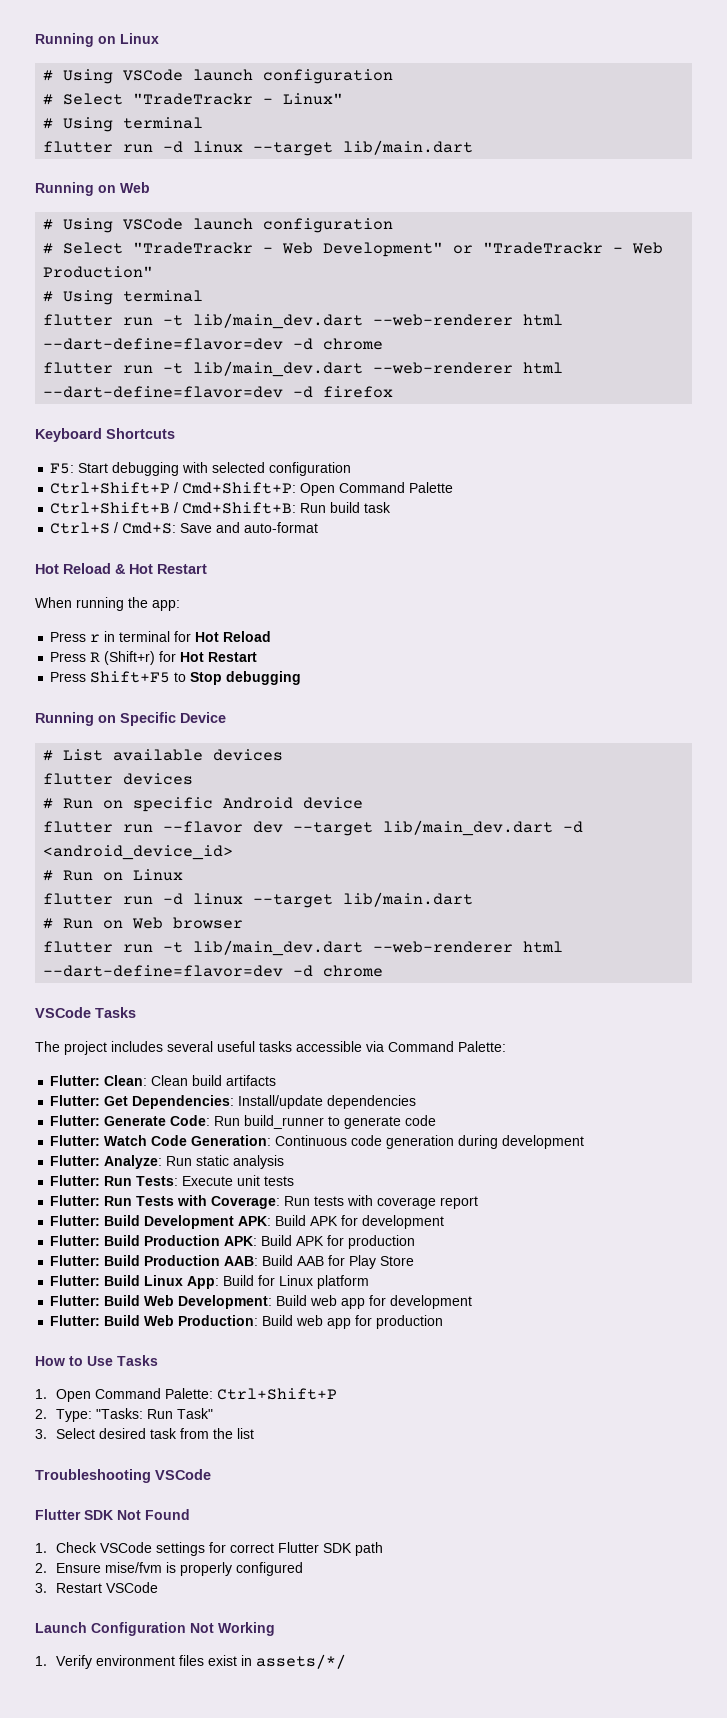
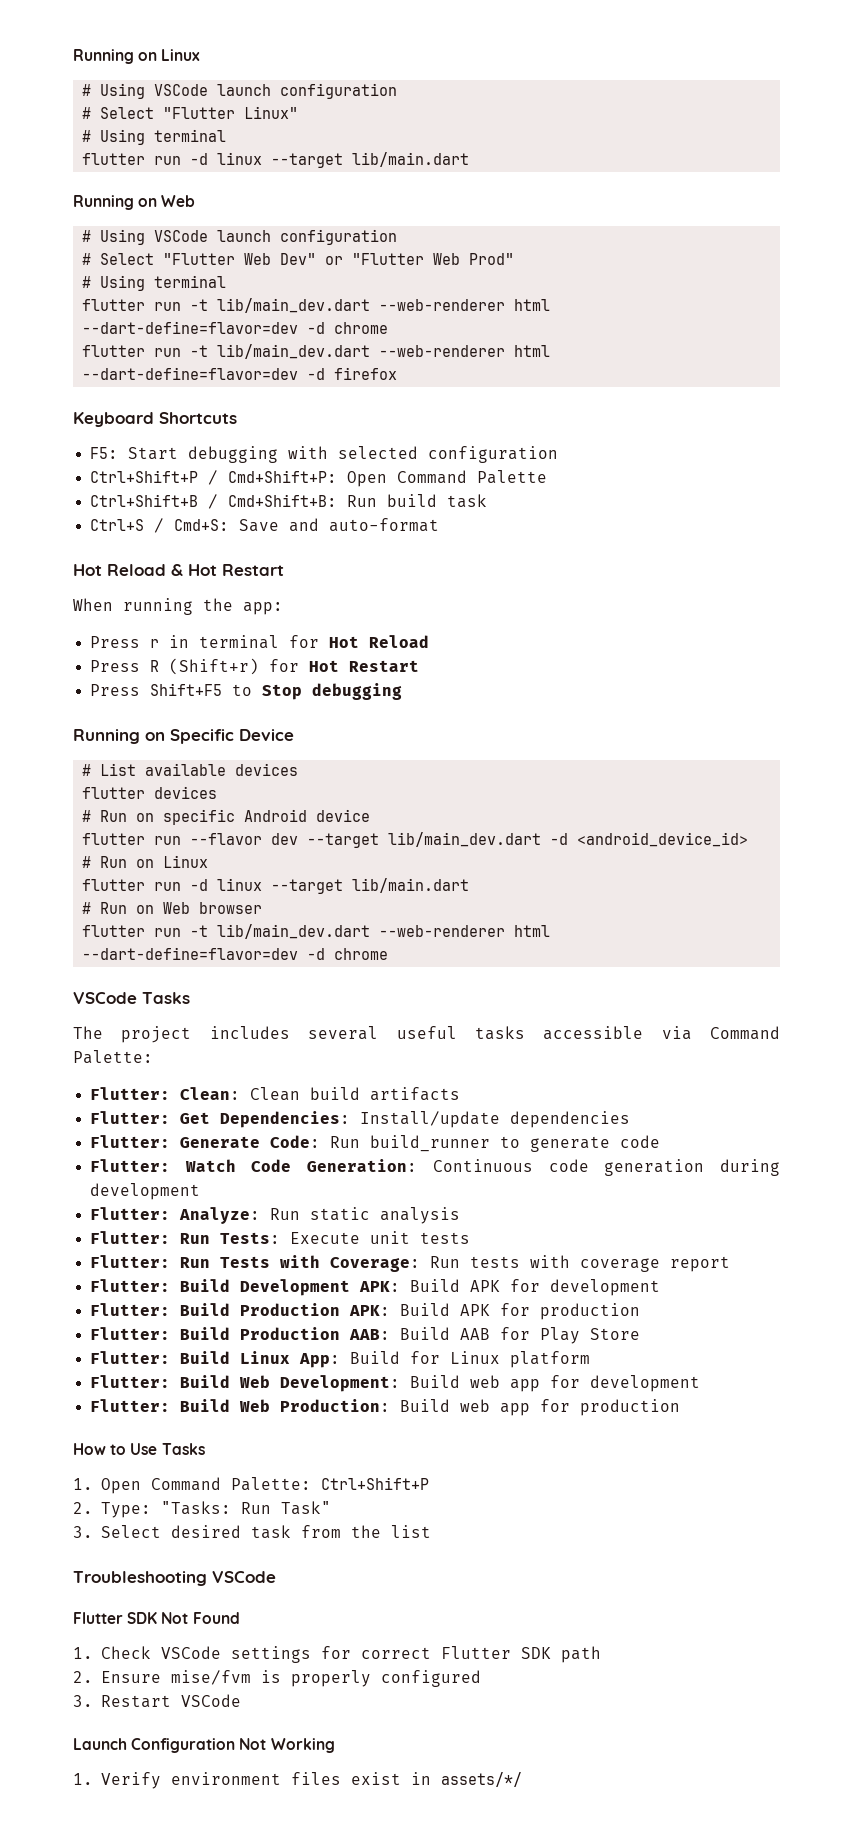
[133,93,274,105] "TradeTrackr - -> [163,107,236,119] "Flutter
[133,242,664,257] [43,266,154,278] "TradeTrackr - Web Development" or "TradeTrackr - Web Production" -> [163,253,515,265] "Flutter Web Dev" or "Flutter Web Prod"

